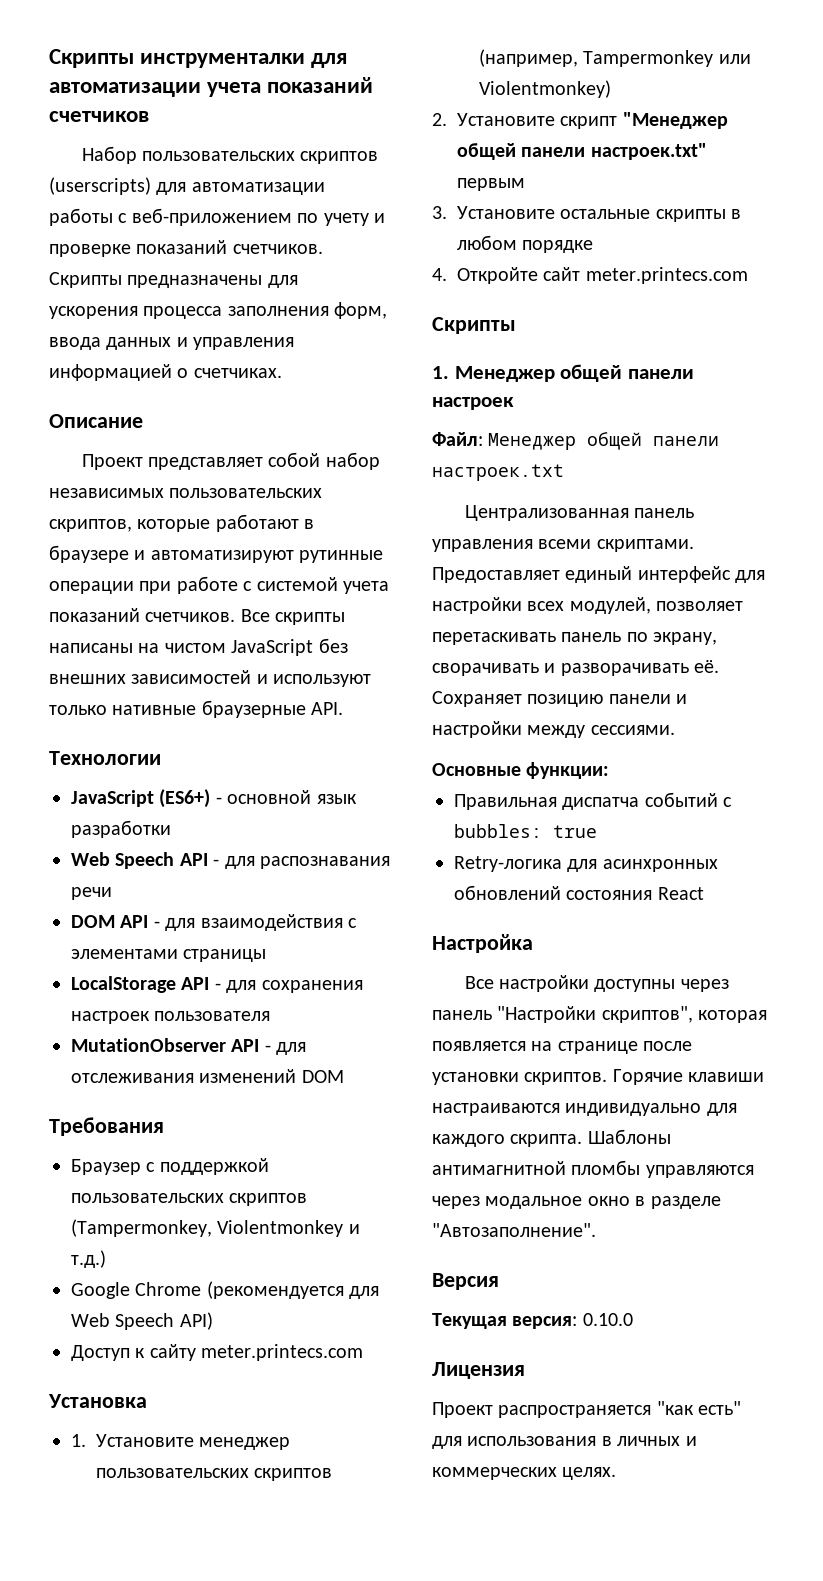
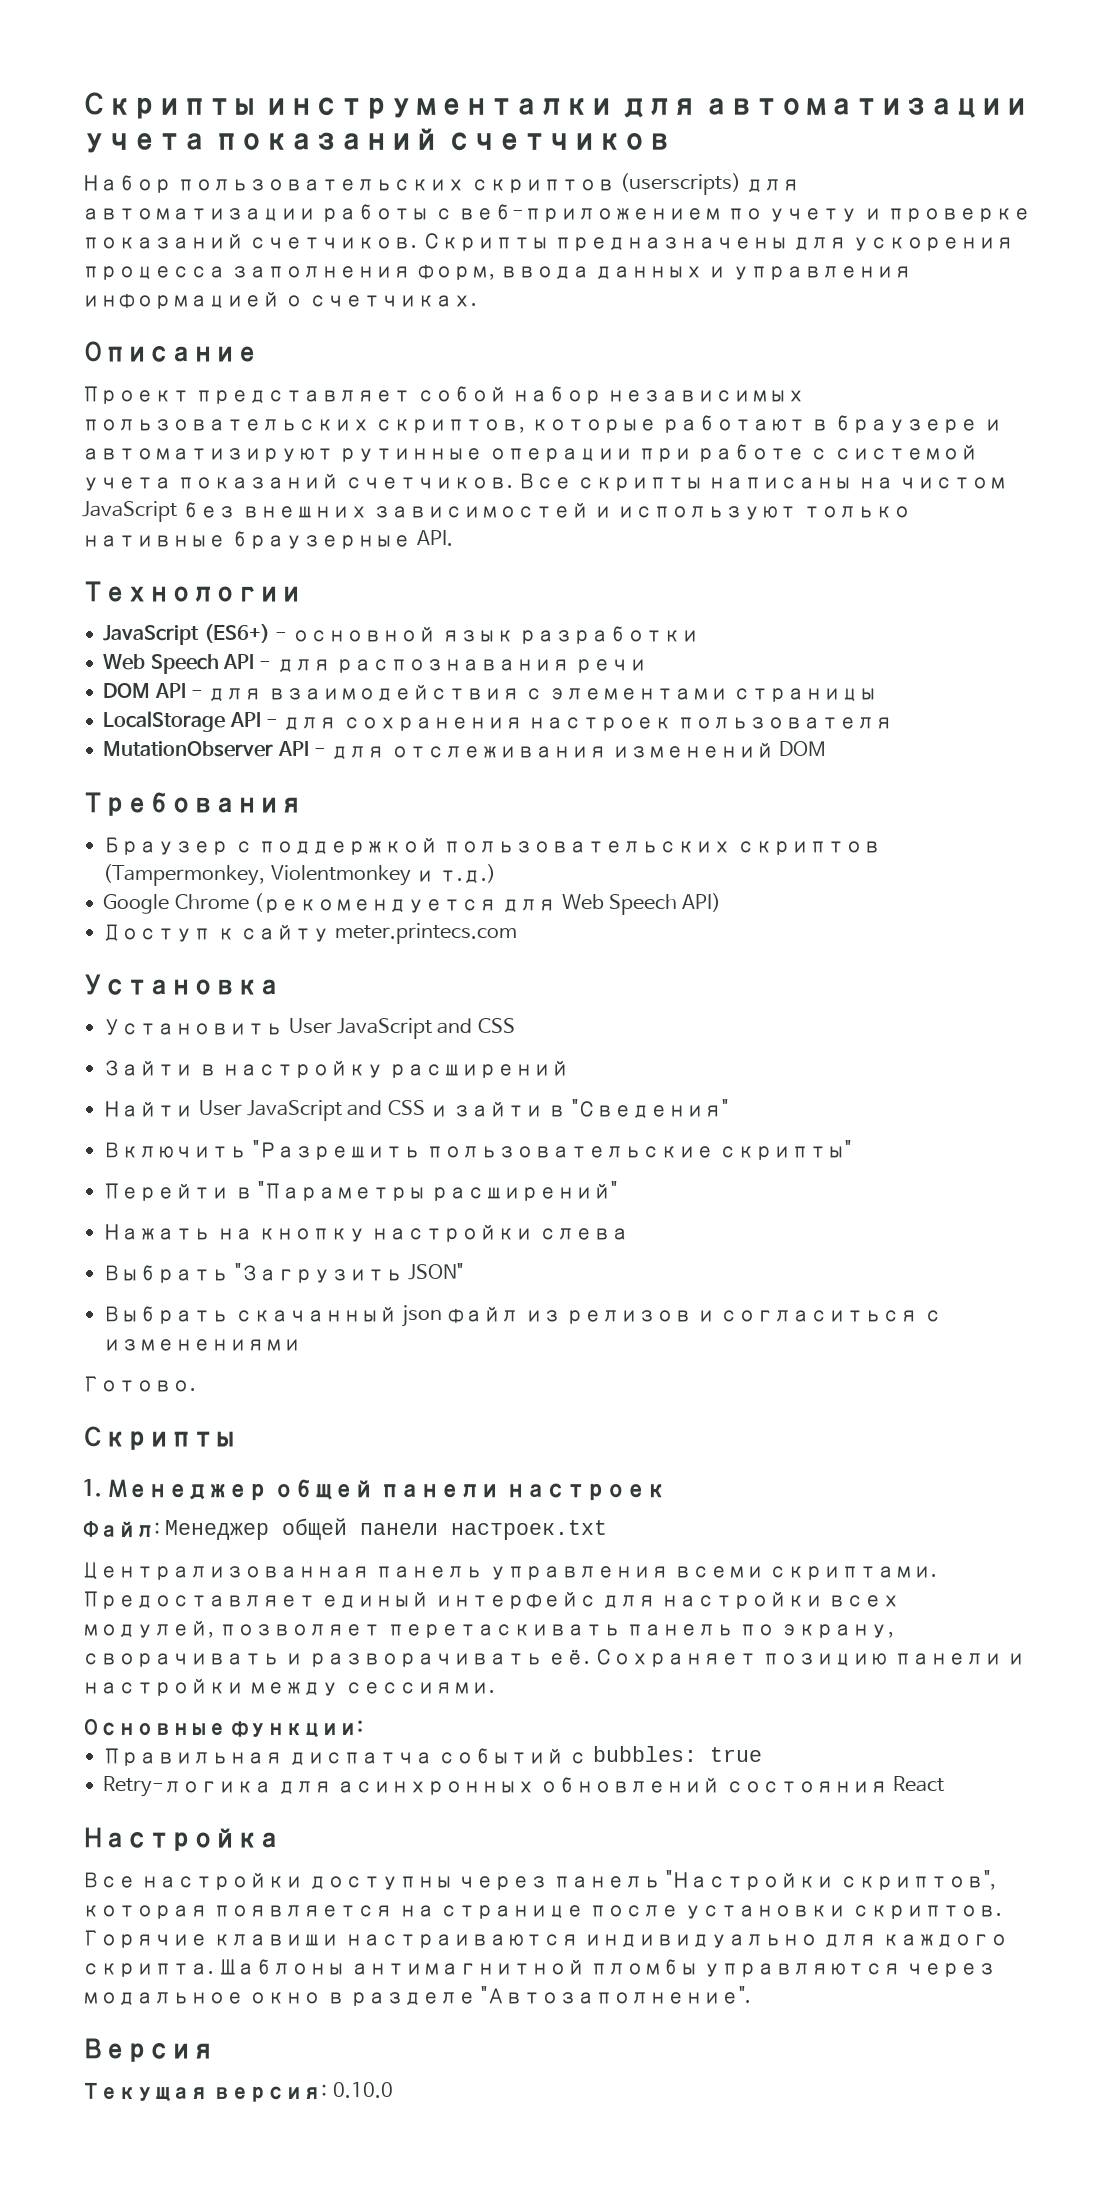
[71,1434,291,1450] [96,1468,333,1481] [479,49,751,67] [479,80,611,98] [432,112,728,129] [457,143,707,160] [457,178,525,191] [432,206,742,222] [457,235,594,253] [432,267,748,284] 1. Установите менеджер пользовательских скриптов (например, Tampermonkey или Violentmonkey) // 2. Установите скрипт "Менеджер общей панели настроек.txt" первым // 3. Установите остальные скрипты в любом порядке // 4. Откройте сайт meter.printecs.com -> [103,1018,515,1039] [103,1060,570,1078] [103,1099,728,1121] [103,1140,852,1160] [103,1181,618,1201] [103,1224,629,1242] [103,1263,463,1283] [103,1305,942,1327] [103,1339,302,1351] [82,1376,196,1392] Установить User JavaScript and CSS // Зайти в настройку расширений // Найти User JavaScript and CSS и зайти в "Сведения" // Включить "Разрешить пользовательские скрипты" // Перейти в "Параметры расширений" // Нажать на кнопку настройки слева // Выбрать "Загрузить JSON" // Выбрать скачанный json файл из релизов и согласиться с изменениями // Готово.
[432,1362,525,1379] [432,1401,742,1418] [432,1436,697,1449] [432,1467,617,1480] // Лицензия // Проект распространяется "как есть" для использования в личных и коммерческих целях. -> (393, 2090) none

